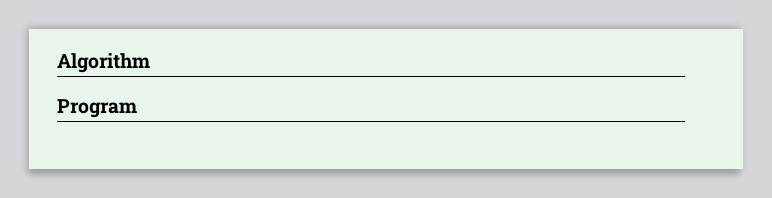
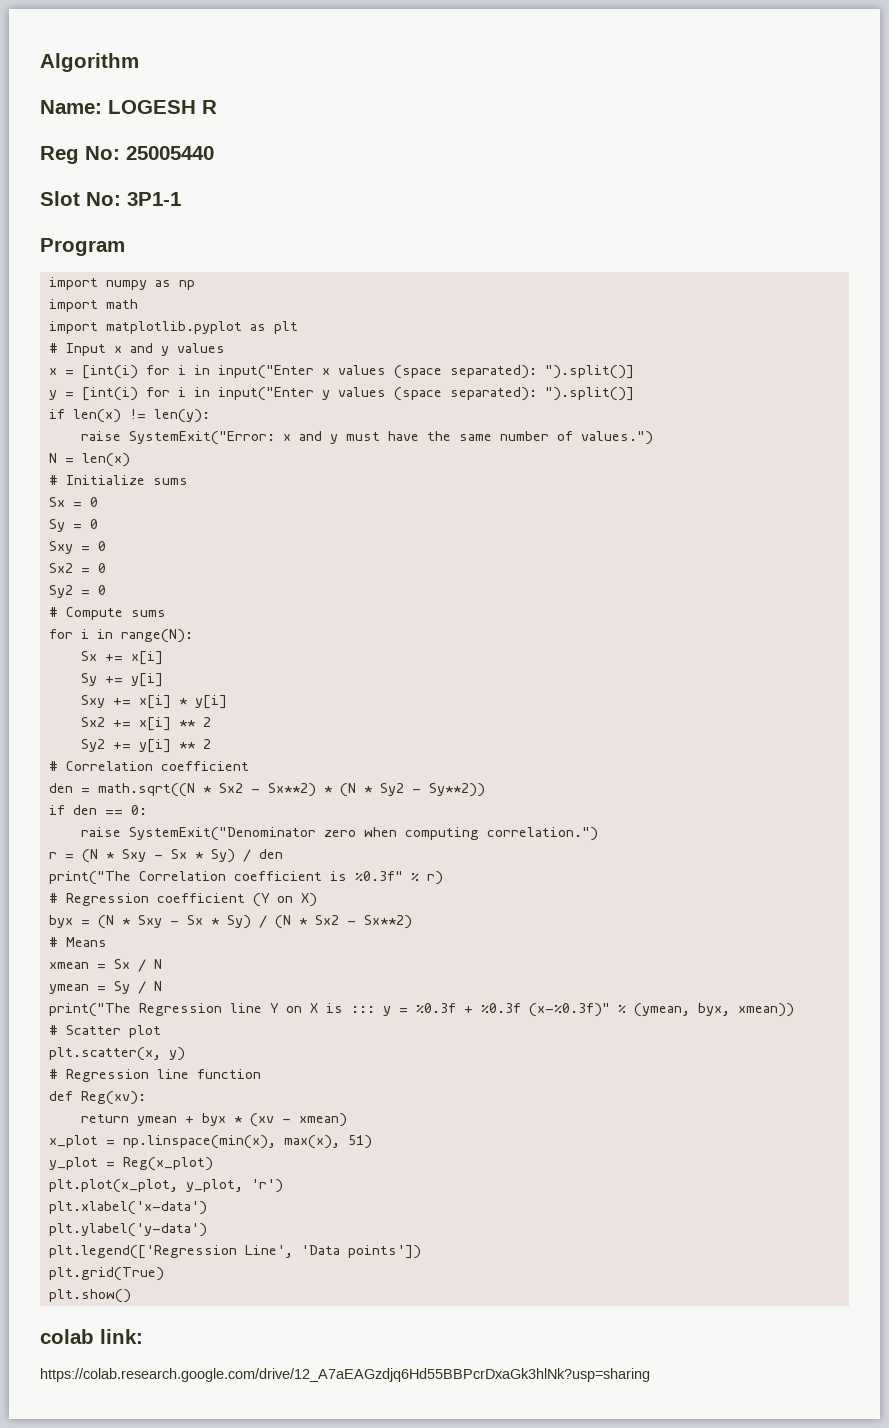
[57,99,137,118] Program -> [40,100,217,114] [40,146,214,164] [40,191,181,206] [40,238,125,256] [48,277,195,290] [48,299,138,312] [48,321,298,334] [48,343,225,356] [48,365,634,379] [48,387,634,401] [48,409,210,423] [80,431,653,445] [48,453,130,467] [48,475,188,485] [48,497,98,507] [48,519,98,532] [48,541,106,554] [48,563,106,573] [48,585,106,598] [48,607,166,620] [48,629,193,643] [80,651,163,665] [80,673,163,687] [80,695,227,709] [80,717,211,731] [80,739,211,753] [48,761,249,771] [48,783,485,797] [48,805,147,815] [80,827,598,841] [48,849,283,863] [48,871,443,885] [48,893,317,907] [48,915,412,929] [48,937,107,947] [48,959,162,972] [48,981,162,994] [48,1003,794,1017] [48,1025,161,1038] [48,1047,185,1061] [48,1069,261,1082] [48,1091,146,1105] [80,1113,347,1127] [48,1135,372,1149] [48,1157,213,1171] [48,1179,283,1193] [48,1201,207,1215] [48,1223,207,1237] [48,1245,421,1259] [48,1267,164,1281] [48,1289,131,1303] [40,1329,143,1344] [40,1368,650,1382] Name: LOGESH R // Reg No: 25005440 // Slot No: 3P1-1 // Program // import numpy as np // import math // import matplotlib.pyplot as plt // # Input x and y values // x = [int(i) for i in input("Enter x values (space separated): ").split()] // y = [int(i) for i in input("Enter y values (space separated): ").split()] // if len(x) != len(y): // raise SystemExit("Error: x and y must have the same number of values.") // N = len(x) // # Initialize sums // Sx = 0 // Sy = 0 // Sxy = 0 // Sx2 = 0 // Sy2 = 0 // # Compute sums // for i in range(N): // Sx += x[i] // Sy += y[i] // Sxy += x[i] * y[i] // Sx2 += x[i] ** 2 // Sy2 += y[i] ** 2 // # Correlation coefficient // den = math.sqrt((N * Sx2 - Sx**2) * (N * Sy2 - Sy**2)) // if den == 0: // raise SystemExit("Denominator zero when computing correlation.") // r = (N * Sxy - Sx * Sy) / den // print("The Correlation coefficient is %0.3f" % r) // # Regression coefficient (Y on X) // byx = (N * Sxy - Sx * Sy) / (N * Sx2 - Sx**2) // # Means // xmean = Sx / N // ymean = Sy / N // print("The Regression line Y on X is ::: y = %0.3f + %0.3f (x-%0.3f)" % (ymean, byx, xmean)) // # Scatter plot // plt.scatter(x, y) // # Regression line function // def Reg(xv): // return ymean + byx * (xv - xmean) // x_plot = np.linspace(min(x), max(x), 51) // y_plot = Reg(x_plot) // plt.plot(x_plot, y_plot, 'r') // plt.xlabel('x-data') // plt.ylabel('y-data') // plt.legend(['Regression Line', 'Data points']) // plt.grid(True) // plt.show() // colab link: // https://colab.research.google.com/drive/12_A7aEAGzdjq6Hd55BBPcrDxaGk3hlNk?usp=sharing

